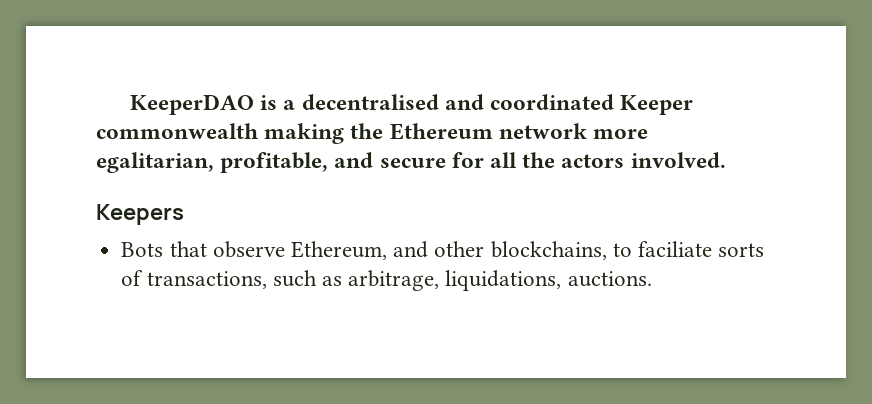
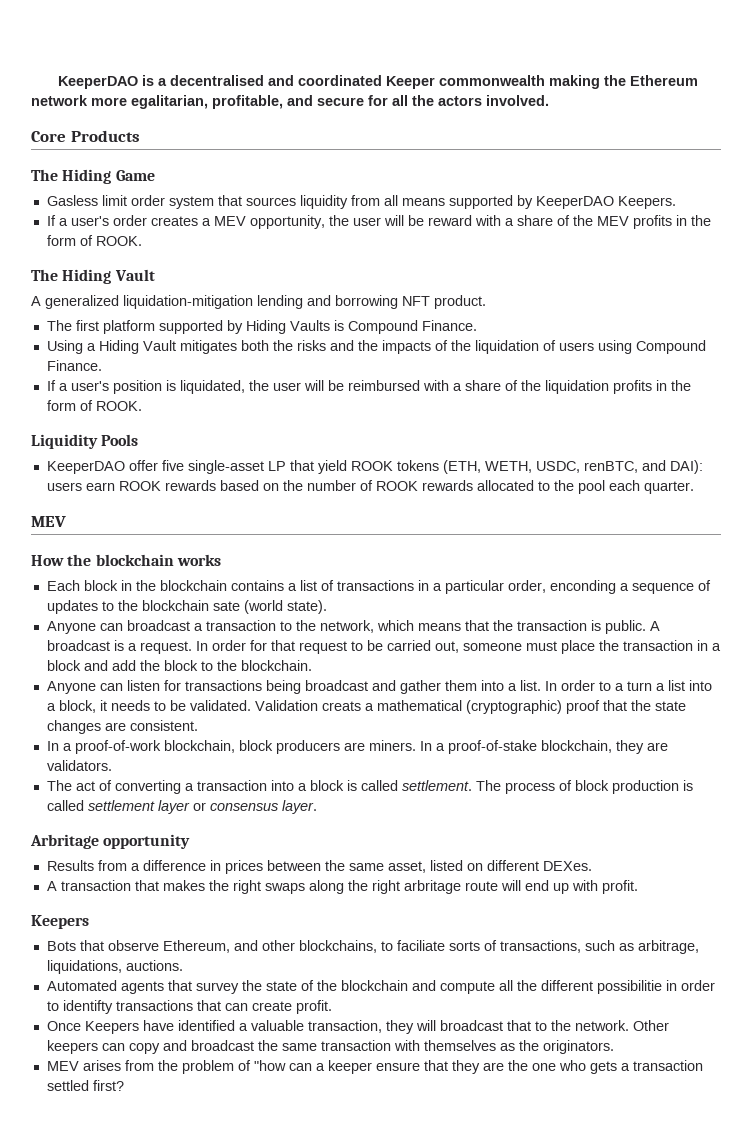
(726, 160) none -> [31,130,140,142] [31,169,155,184] [46,195,676,209] [46,215,711,229] [46,235,142,246] [31,269,155,284] [31,295,486,309] [46,320,477,334] [46,340,706,354] [46,360,102,371] [46,380,691,394] [46,400,142,411] [31,434,139,449] [46,460,703,474] [46,480,694,494] [31,516,66,527] [31,554,221,566] [46,580,711,594] [46,600,327,614] [46,620,660,634] [46,640,721,654] [46,660,312,671] [46,680,712,694] [46,700,686,714] [46,720,198,734] [46,740,668,754] [46,760,112,771] [46,780,693,794] [46,800,317,814] [30,834,191,849] [46,860,592,874] [46,880,638,894] // Core Products // The Hiding Game // Gasless limit order system that sources liquidity from all means supported by KeeperDAO Keepers. // If a user's order creates a MEV opportunity, the user will be reward with a share of the MEV profits in the form of ROOK. // The Hiding Vault // A generalized liquidation-mitigation lending and borrowing NFT product. // The first platform supported by Hiding Vaults is Compound Finance. // Using a Hiding Vault mitigates both the risks and the impacts of the liquidation of users using Compound Finance. // If a user's position is liquidated, the user will be reimbursed with a share of the liquidation profits in the form of ROOK. // Liquidity Pools // KeeperDAO offer five single-asset LP that yield ROOK tokens (ETH, WETH, USDC, renBTC, and DAI): users earn ROOK rewards based on the number of ROOK rewards allocated to the pool each quarter. // MEV // How the blockchain works // Each block in the blockchain contains a list of transactions in a particular order, enconding a sequence of updates to the blockchain sate (world state). // Anyone can broadcast a transaction to the network, which means that the transaction is public. A broadcast is a request. In order for that request to be carried out, someone must place the transaction in a block and add the block to the blockchain. // Anyone can listen for transactions being broadcast and gather them into a list. In order to a turn a list into a block, it needs to be validated. Validation creats a mathematical (cryptographic) proof that the state changes are consistent. // In a proof-of-work blockchain, block producers are miners. In a proof-of-stake blockchain, they are validators. // The act of converting a transaction into a block is called settlement. The process of block production is called settlement layer or consensus layer. // Arbritage opportunity // Results from a difference in prices between the same asset, listed on different DEXes. // A transaction that makes the right swaps along the right arbritage route will end up with profit.
(652, 279) none -> [46,980,715,994] [46,1000,332,1014] [46,1020,669,1034] [46,1040,614,1054] [46,1060,703,1074] [46,1080,124,1091] // Automated agents that survey the state of the blockchain and compute all the different possibilitie in order to identifty transactions that can create profit. // Once Keepers have identified a valuable transaction, they will broadcast that to the network. Other keepers can copy and broadcast the same transaction with themselves as the originators. // MEV arises from the problem of "how can a keeper ensure that they are the one who gets a transaction settled first?

